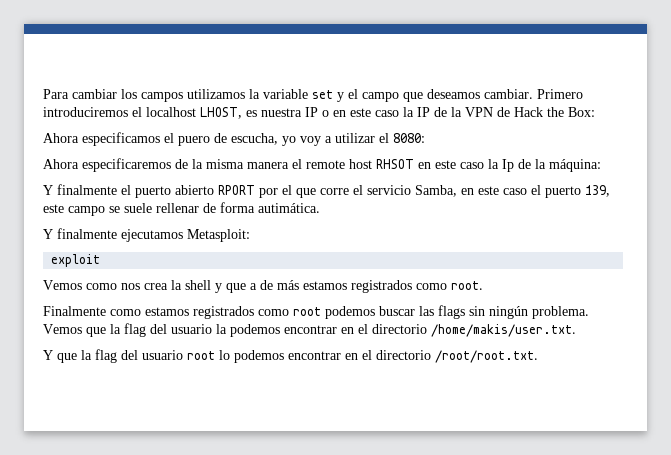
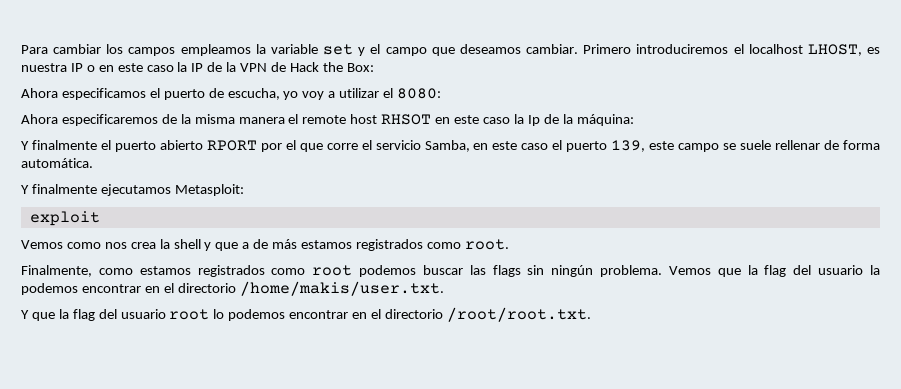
[187,89,245,99] utilizamos -> [180,44,251,56] empleamos
[178,136,210,146] puero -> [163,89,205,100] puerto
[258,203,320,213] autimática. -> [21,158,93,168] automática.
[43,306,106,316] Finalmente -> [21,265,92,277] Finalmente,

